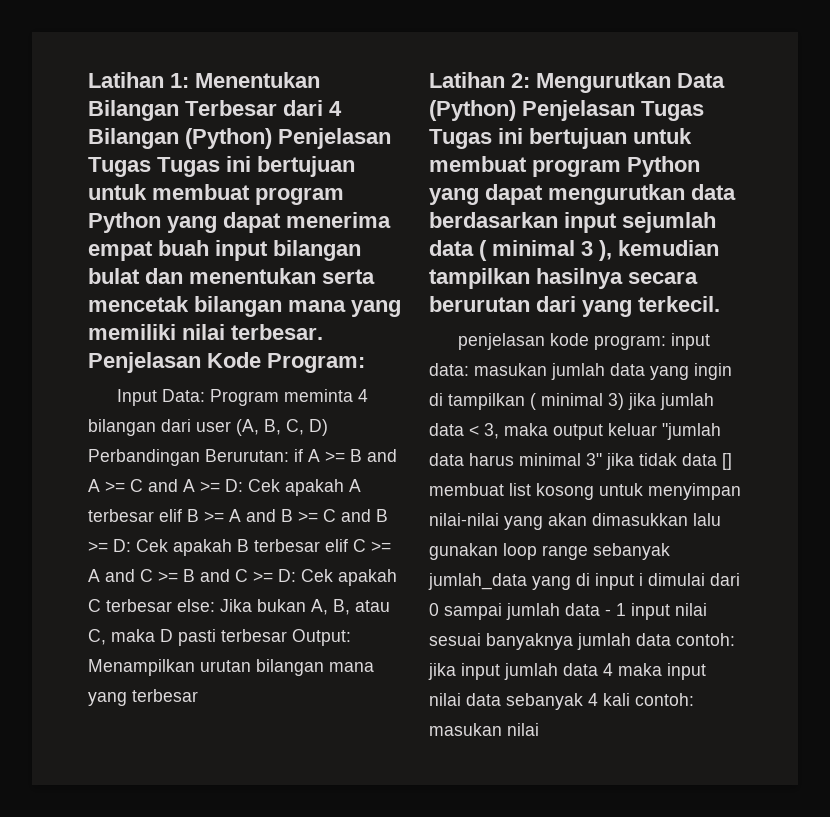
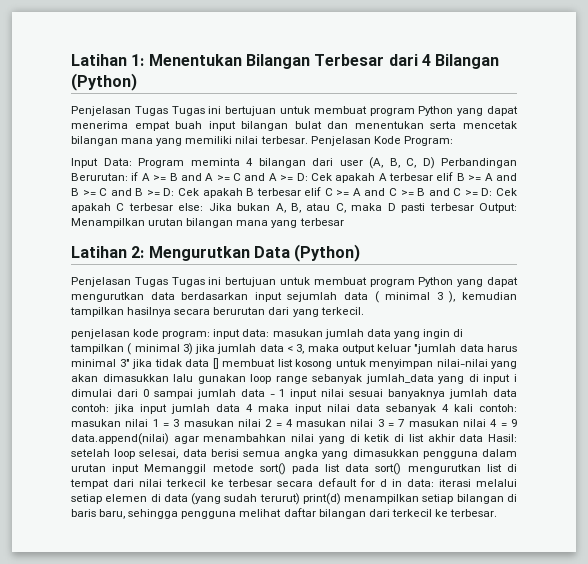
(272, 138) none -> (137, 82) //
(516, 110) none -> (361, 253) //
(539, 729) none -> [152,419,518,427] [71,433,518,445] [71,449,517,459] [71,463,517,475] [70,478,517,489] [71,493,517,505] [71,508,498,519] 1 = 3 masukan nilai 2 = 4 masukan nilai 3 = 7 masukan nilai 4 = 9 data.append(nilai) agar menambahkan nilai yang di ketik di list akhir data Hasil: setelah loop selesai, data berisi semua angka yang dimasukkan pengguna dalam urutan input Memanggil metode sort() pada list data sort() mengurutkan list di tempat dari nilai terkecil ke terbesar secara default for d in data: iterasi melalui setiap elemen di data (yang sudah terurut) print(d) menampilkan setiap bilangan di baris baru, sehingga pengguna melihat daftar bilangan dari terkecil ke terbesar.

